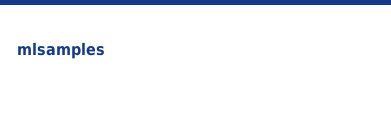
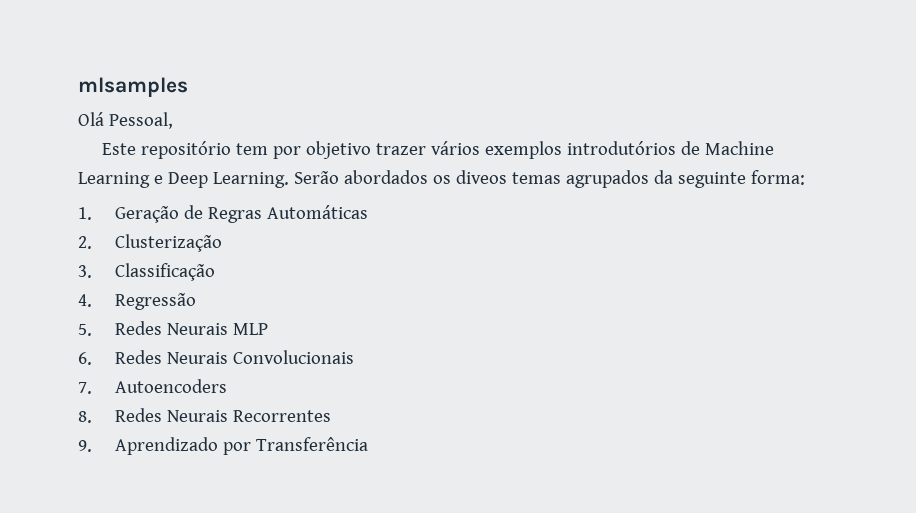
(105, 50) none -> [78,112,173,129] [102,141,775,159] [78,170,805,188] [78,205,368,223] [78,234,222,252] [78,263,215,281] [78,293,196,310] [78,321,268,336] [78,350,354,365] [78,379,227,394] [78,408,331,423] [78,437,368,455] // Olá Pessoal, // Este repositório tem por objetivo trazer vários exemplos introdutórios de Machine Learning e Deep Learning. Serão abordados os diveos temas agrupados da seguinte forma: // 1. Geração de Regras Automáticas // 2. Clusterização // 3. Classificação // 4. Regressão // 5. Redes Neurais MLP // 6. Redes Neurais Convolucionais // 7. Autoencoders // 8. Redes Neurais Recorrentes // 9. Aprendizado por Transferência

